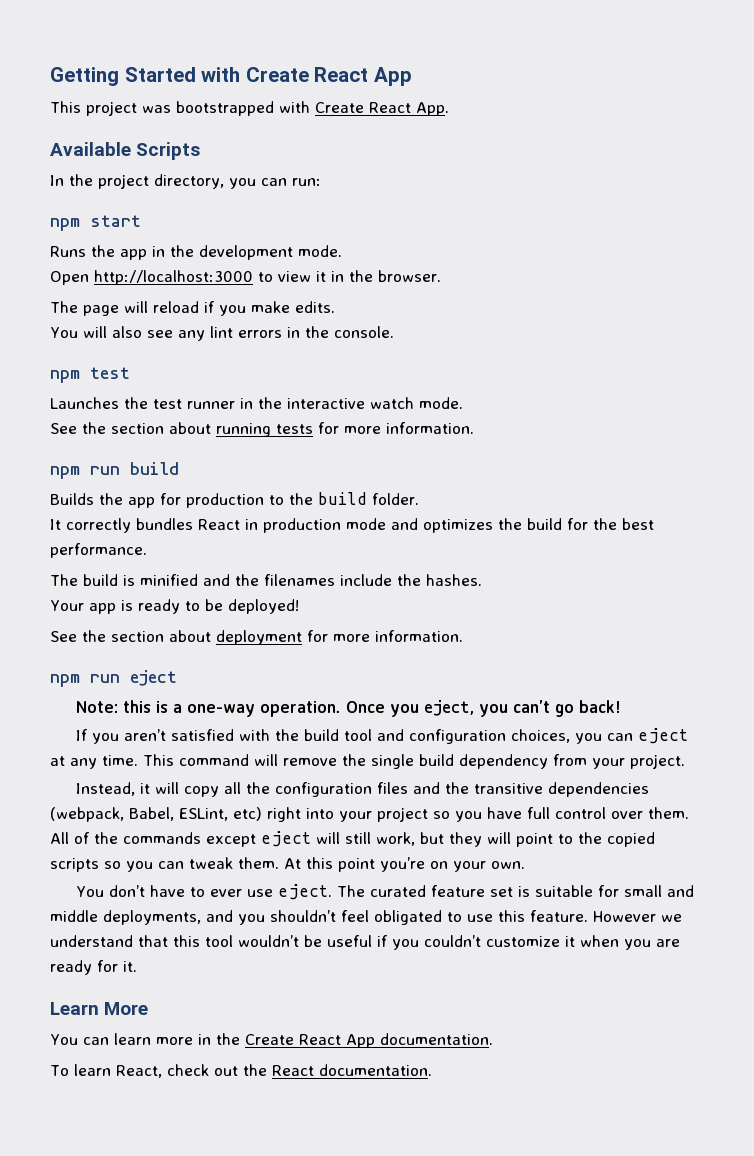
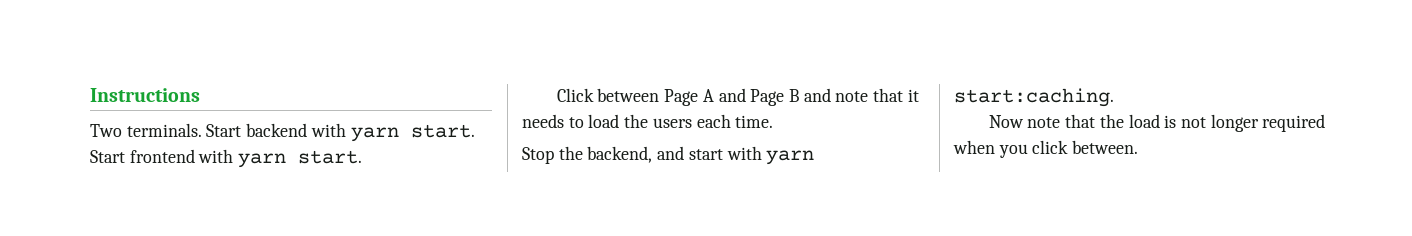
[50,67,412,86] [50,101,449,116] [50,142,201,160] [50,174,321,189] [50,215,141,231] [50,245,342,260] [50,270,441,285] [50,301,335,316] [50,326,394,341] [50,367,130,383] [50,397,463,409] [50,422,474,437] [50,462,179,479] [50,492,419,508] [50,518,654,533] [50,543,147,558] [50,574,482,586] [50,599,299,614] [50,630,463,645] [50,670,177,687] [76,700,622,717] [76,728,689,744] [50,754,685,769] [76,782,650,797] [50,807,689,822] [50,831,655,847] [50,857,525,872] [76,884,695,900] [50,910,682,925] [50,935,680,950] [50,960,137,975] [50,1002,149,1015] [50,1033,493,1048] [50,1064,432,1078] Getting Started with Create React App // This project was bootstrapped with Create React App. // Available Scripts // In the project directory, you can run: // npm start // Runs the app in the development mode. // Open http://localhost:3000 to view it in the browser. // The page will reload if you make edits. // You will also see any lint errors in the console. // npm test // Launches the test runner in the interactive watch mode. // See the section about running tests for more information. // npm run build // Builds the app for production to the build folder. // It correctly bundles React in production mode and optimizes the build for the best performance. // The build is minified and the filenames include the hashes. // Your app is ready to be deployed! // See the section about deployment for more information. // npm run eject // Note: this is a one-way operation. Once you eject, you can’t go back! // If you aren’t satisfied with the build tool and configuration choices, you can eject at any time. This command will remove the single build dependency from your project. // Instead, it will copy all the configuration files and the transitive dependencies (webpack, Babel, ESLint, etc) right into your project so you have full control over them. All of the commands except eject will still work, but they will point to the copied scripts so you can tweak them. At this point you’re on your own. // You don’t have to ever use eject. The curated feature set is suitable for small and middle deployments, and you shouldn’t feel obligated to use this feature. However we understand that this tool wouldn’t be useful if you couldn’t customize it when you are ready for it. // Learn More // You can learn more in the Create React App documentation. // To learn React, check out the React documentation. -> [90,88,200,102] [90,123,475,142] [90,149,363,168] [556,88,919,106] [522,114,774,128] [522,146,815,165] [954,88,1114,107] [988,114,1326,132] [953,140,1139,158] Instructions // Two terminals. Start backend with yarn start. Start frontend with yarn start. // Click between Page A and Page B and note that it needs to load the users each time. // Stop the backend, and start with yarn start:caching. // Now note that the load is not longer required when you click between.

